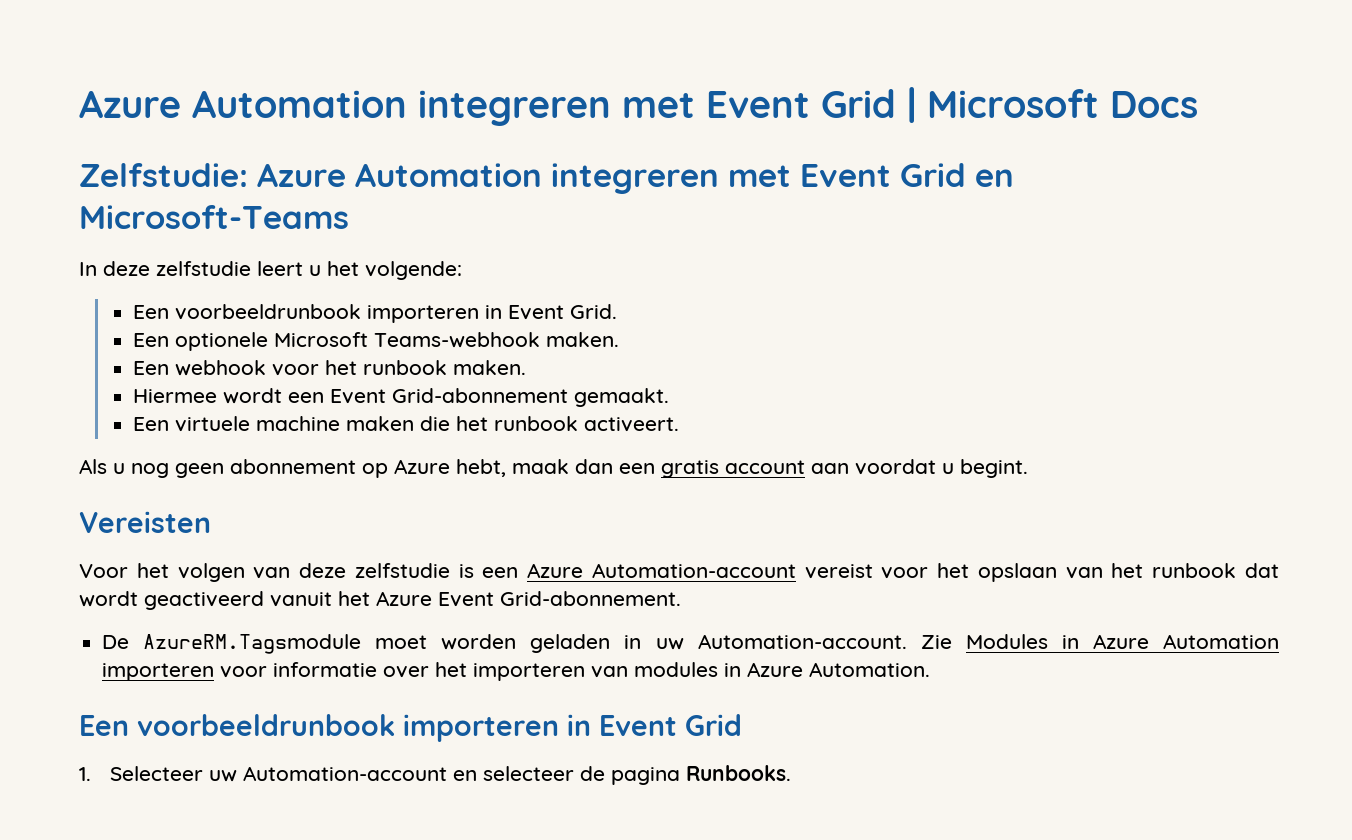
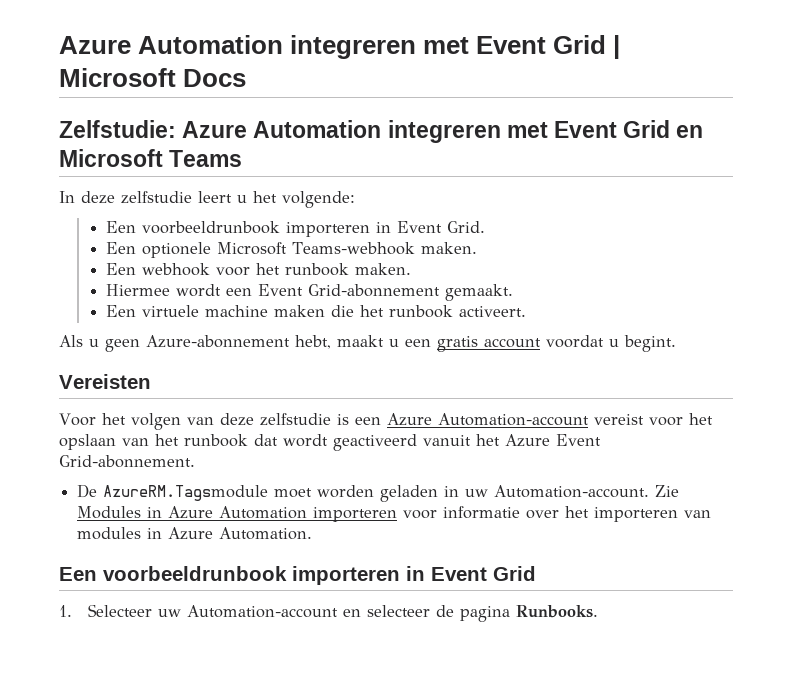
[79,205,349,229] Microsoft-Teams -> [59,149,243,167] Microsoft Teams
[131,459,613,478] nog geen abonnement op Azure hebt, maak dan -> [105,335,399,352] geen Azure-abonnement hebt, maakt u
[811,463,849,474] aan -> (541, 343) none

